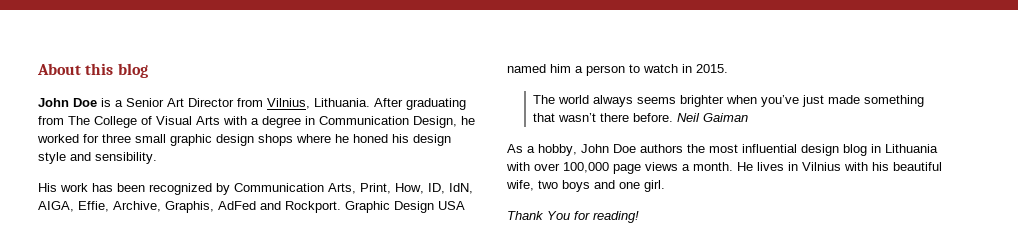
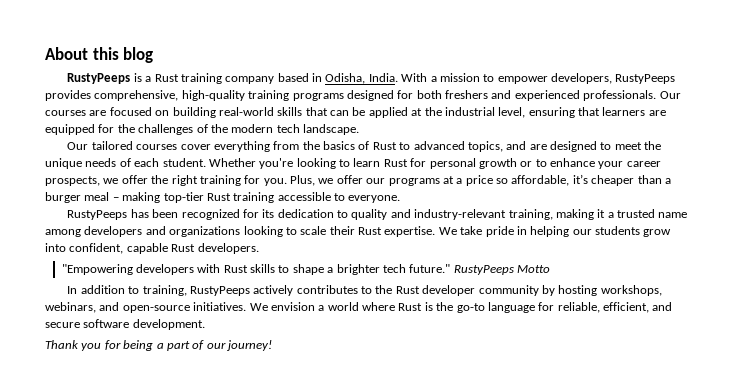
[38,98,466,110] [38,116,475,128] [37,134,451,146] [38,152,157,164] [38,183,473,195] [38,201,465,213] [507,64,728,76] [532,95,924,107] [532,113,748,122] [507,144,938,156] [506,162,942,174] [506,180,665,192] [507,211,639,223] John Doe is a Senior Art Director from Vilnius, Lithuania. After graduating from The College of Visual Arts with a degree in Communication Design, he worked for three small graphic design shops where he honed his design style and sensibility. // His work has been recognized by Communication Arts, Print, How, ID, IdN, AIGA, Effie, Archive, Graphis, AdFed and Rockport. Graphic Design USA named him a person to watch in 2015. // The world always seems brighter when you’ve just made something that wasn’t there before. Neil Gaiman // As a hobby, John Doe authors the most influential design blog in Lithuania with over 100,000 page views a month. He lives in Vilnius with his beautiful wife, two boys and one girl. // Thank You for reading! -> [67,73,676,84] [45,90,681,101] [45,107,666,118] [45,124,359,135] [67,141,662,152] [45,158,661,169] [45,174,671,186] [45,192,401,203] [67,209,688,220] [45,226,672,237] [45,243,259,254] [61,264,551,275] [67,285,662,296] [45,302,673,313] [45,319,205,330] [45,340,272,351] RustyPeeps is a Rust training company based in Odisha, India. With a mission to empower developers, RustyPeeps provides comprehensive, high-quality training programs designed for both freshers and experienced professionals. Our courses are focused on building real-world skills that can be applied at the industrial level, ensuring that learners are equipped for the challenges of the modern tech landscape. // Our tailored courses cover everything from the basics of Rust to advanced topics, and are designed to meet the unique needs of each student. Whether you're looking to learn Rust for personal growth or to enhance your career prospects, we offer the right training for you. Plus, we offer our programs at a price so affordable, it’s cheaper than a burger meal – making top-tier Rust training accessible to everyone. // RustyPeeps has been recognized for its dedication to quality and industry-relevant training, making it a trusted name among developers and organizations looking to scale their Rust expertise. We take pride in helping our students grow into confident, capable Rust developers. // "Empowering developers with Rust skills to shape a brighter tech future." RustyPeeps Motto // In addition to training, RustyPeeps actively contributes to the Rust developer community by hosting workshops, webinars, and open-source initiatives. We envision a world where Rust is the go-to language for reliable, efficient, and secure software development. // Thank you for being a part of our journey!

